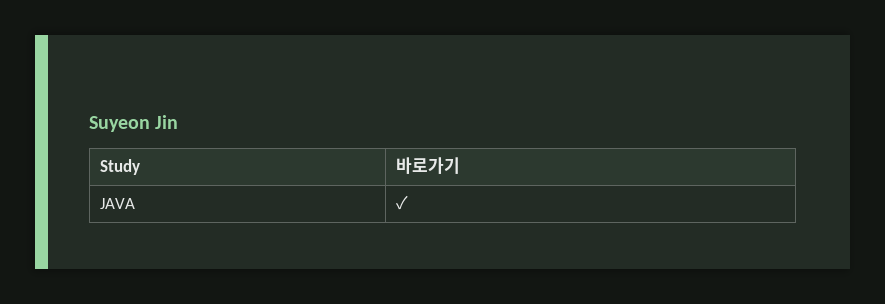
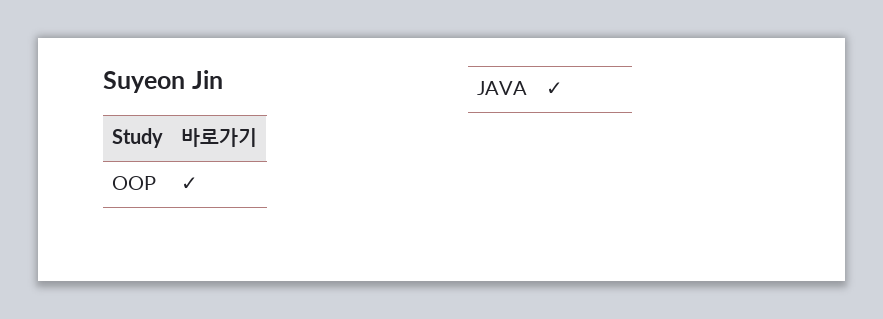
(461, 165) none -> [111,176,156,190] [180,177,198,190] // OOP | ✓

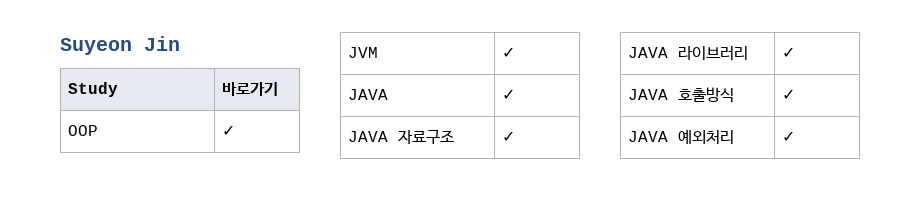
(198, 183) none -> [347,47,378,58] [501,47,515,58] // JVM | ✓
(563, 88) none -> [347,130,454,144] [501,131,515,142] [627,46,748,61] [781,47,795,58] [627,87,734,103] [781,89,795,100] [627,129,734,144] [781,131,795,142] // JAVA 자료구조 | ✓ // JAVA 라이브러리 | ✓ // JAVA 호출방식 | ✓ // JAVA 예외처리 | ✓

